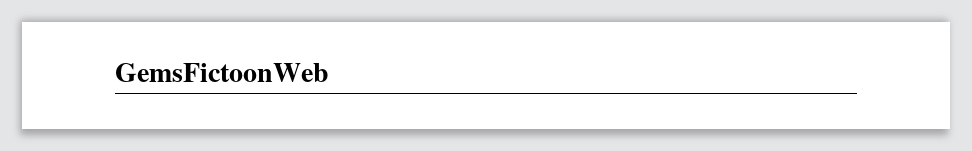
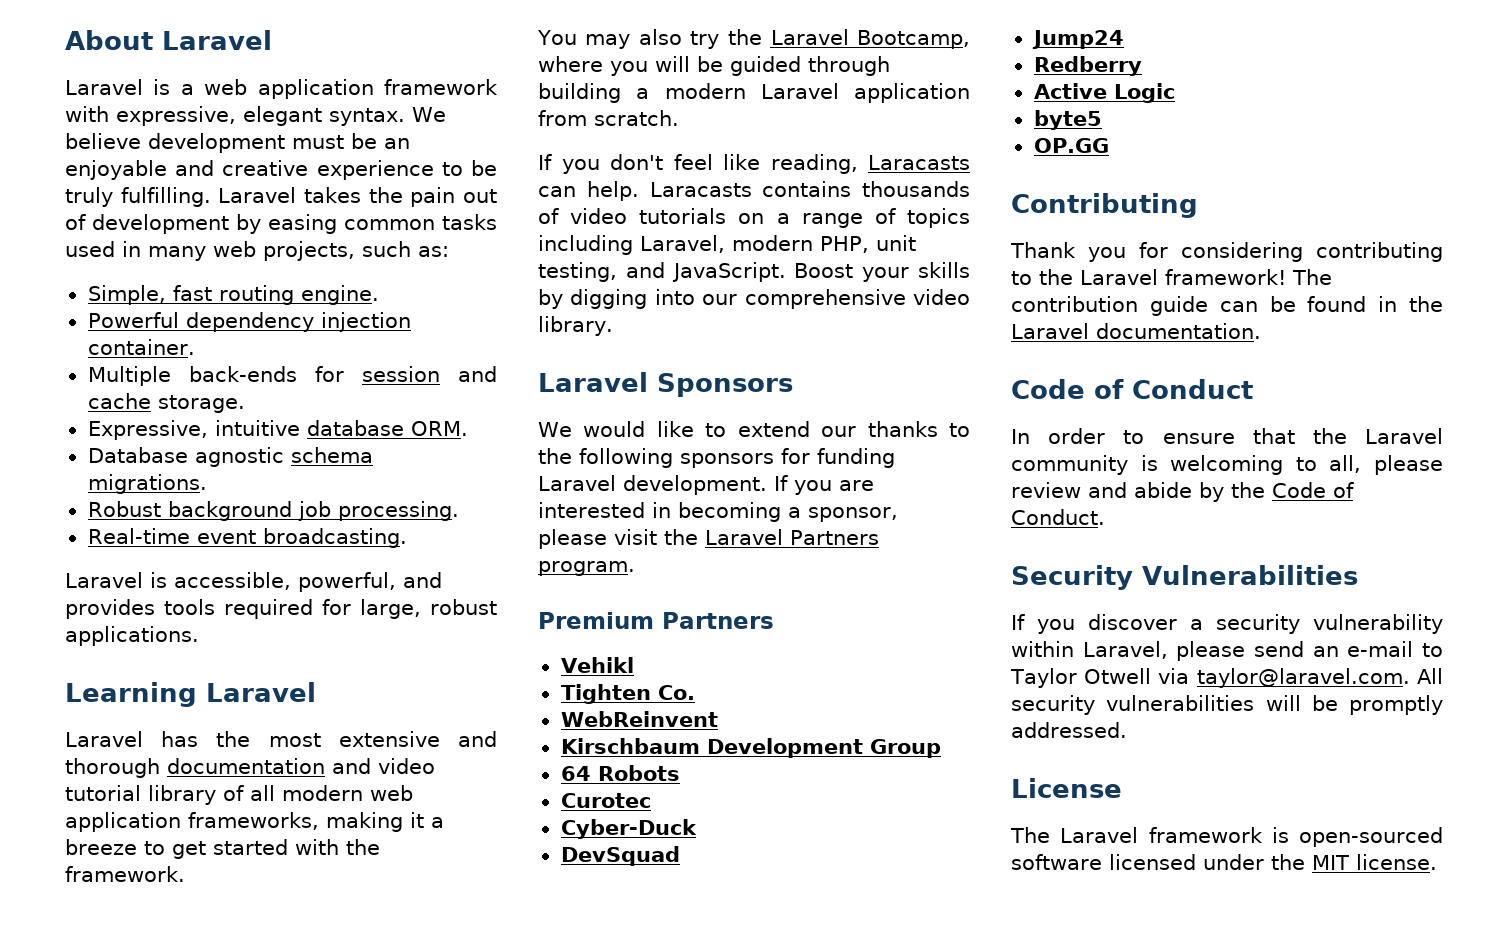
[115,63,329,82] GemsFictoonWeb -> [65,30,272,50] [65,79,498,99] [65,106,446,126] [65,133,410,153] [65,160,497,180] [65,187,497,207] [65,214,497,234] [65,241,449,261] [87,285,379,305] [87,312,411,332] [87,339,195,355] [87,366,497,386] [87,393,245,413] [87,420,468,440] [87,447,373,467] [87,474,207,494] [87,501,459,521] [87,528,407,548] [65,572,442,592] [65,599,497,619] [65,626,199,646] [65,682,316,707] [65,731,497,747] [65,758,435,778] [65,785,413,805] [65,812,444,832] [65,839,380,859] [65,866,185,882] [537,29,970,49] [538,56,890,76] [538,83,970,103] [538,110,679,126] [538,154,970,174] [538,181,970,201] [538,208,970,228] [538,235,916,255] [538,262,970,282] [538,289,970,309] [538,316,613,336] [538,372,793,397] [538,421,970,437] [538,448,895,468] [538,475,874,495] [538,502,898,522] [538,529,879,549] [538,561,635,576] [538,612,774,629] [560,657,634,673] [560,684,695,704] [560,711,718,727] [560,738,941,758] [560,765,680,781] [560,793,651,808] [560,819,697,839] [560,846,680,866] [1031,30,1124,49] [1033,56,1142,76] [1033,83,1175,103] [1033,110,1102,130] [1033,138,1109,153] [1011,193,1198,218] [1010,242,1443,262] [1011,269,1332,285] [1011,296,1443,316] [1011,323,1261,339] [1011,379,1253,399] [1011,428,1443,444] [1011,455,1443,475] [1011,482,1354,502] [1011,509,1105,525] [1011,565,1358,590] [1011,614,1443,634] [1011,641,1443,661] [1010,668,1443,688] [1011,695,1443,715] [1011,722,1127,738] [1011,778,1122,798] [1010,827,1443,847] [1011,854,1437,870] About Laravel // Laravel is a web application framework with expressive, elegant syntax. We believe development must be an enjoyable and creative experience to be truly fulfilling. Laravel takes the pain out of development by easing common tasks used in many web projects, such as: // Simple, fast routing engine. // Powerful dependency injection container. // Multiple back-ends for session and cache storage. // Expressive, intuitive database ORM. // Database agnostic schema migrations. // Robust background job processing. // Real-time event broadcasting. // Laravel is accessible, powerful, and provides tools required for large, robust applications. // Learning Laravel // Laravel has the most extensive and thorough documentation and video tutorial library of all modern web application frameworks, making it a breeze to get started with the framework. // You may also try the Laravel Bootcamp, where you will be guided through building a modern Laravel application from scratch. // If you don't feel like reading, Laracasts can help. Laracasts contains thousands of video tutorials on a range of topics including Laravel, modern PHP, unit testing, and JavaScript. Boost your skills by digging into our comprehensive video library. // Laravel Sponsors // We would like to extend our thanks to the following sponsors for funding Laravel development. If you are interested in becoming a sponsor, please visit the Laravel Partners program. // Premium Partners // Vehikl // Tighten Co. // WebReinvent // Kirschbaum Development Group // 64 Robots // Curotec // Cyber-Duck // DevSquad // Jump24 // Redberry // Active Logic // byte5 // OP.GG // Contributing // Thank you for considering contributing to the Laravel framework! The contribution guide can be found in the Laravel documentation. // Code of Conduct // In order to ensure that the Laravel community is welcoming to all, please review and abide by the Code of Conduct. // Security Vulnerabilities // If you discover a security vulnerability within Laravel, please send an e-mail to Taylor Otwell via taylor@laravel.com. All security vulnerabilities will be promptly addressed. // License // The Laravel framework is open-sourced software licensed under the MIT license.

